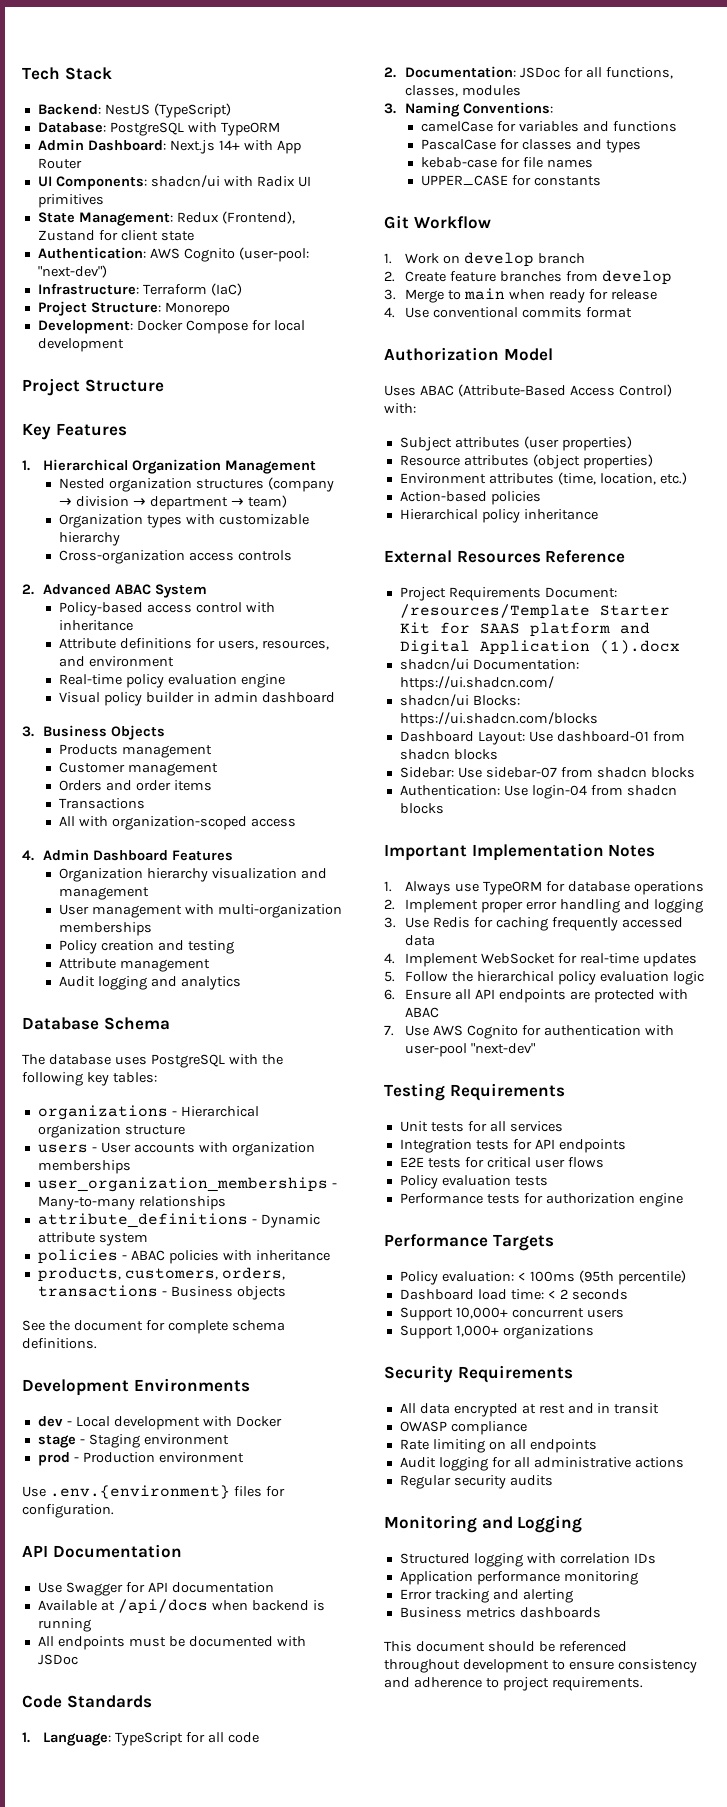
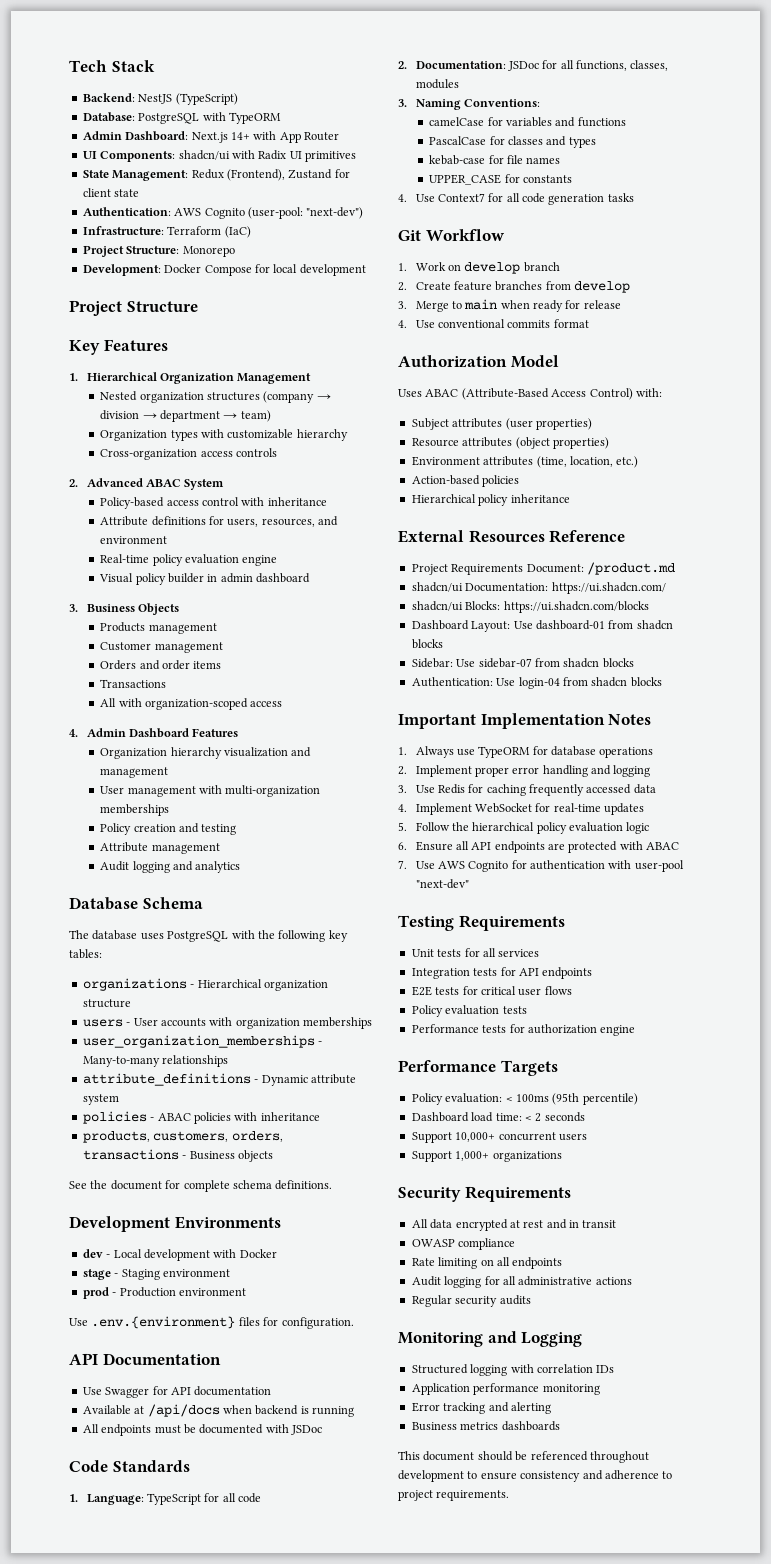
(601, 181) none -> [398,193,634,205] // 4. Use Context7 for all code generation tasks
[399,604,670,619] [399,622,650,637] [399,640,680,655] /resources/Template Starter Kit for SAAS platform and Digital Application (1).docx -> [586,562,675,575] /product.md

